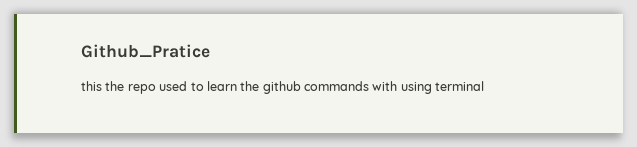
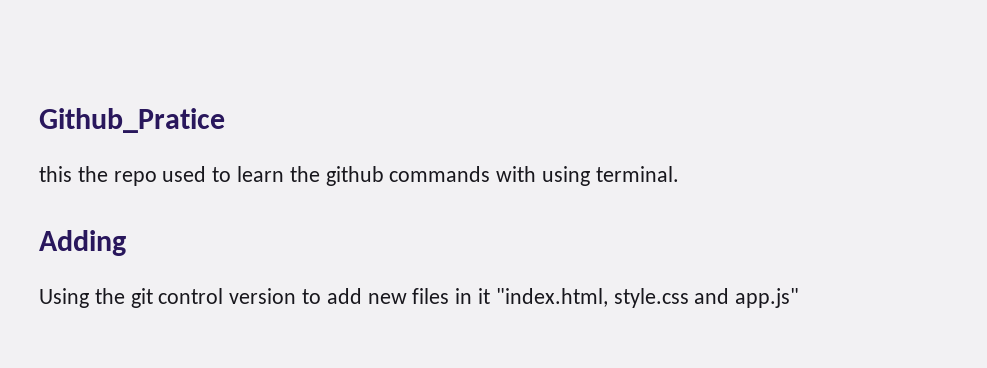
[435,81,485,91] terminal -> [595,166,679,182] [39,230,126,256] [39,288,800,308] terminal. // Adding // Using the git control version to add new files in it "index.html, style.css and app.js"

